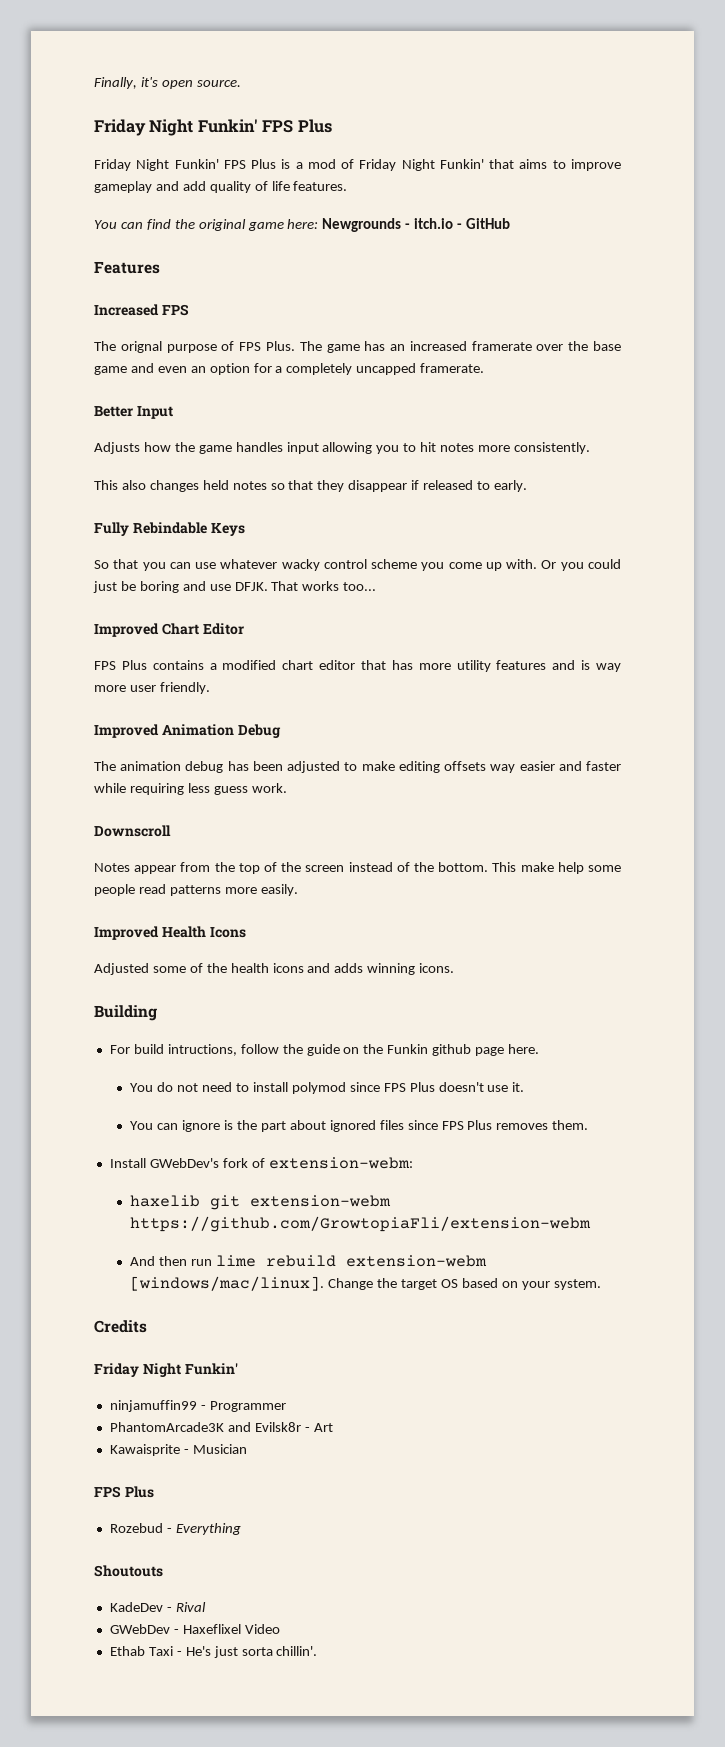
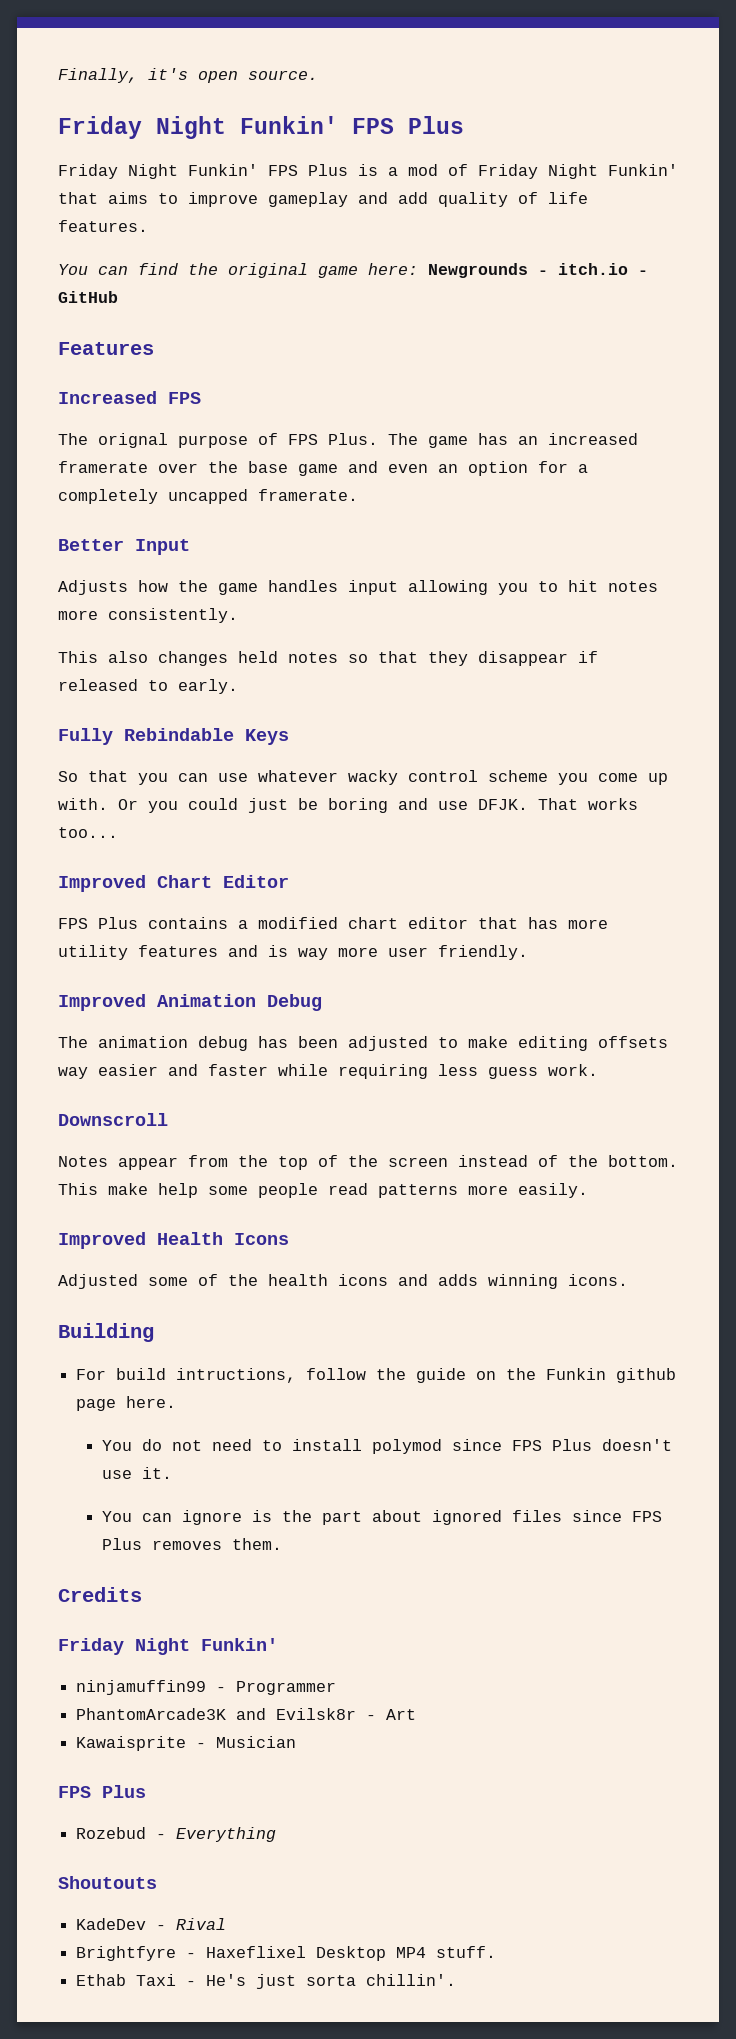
[109,1157,413,1169] [130,1195,392,1210] [130,1216,592,1232] [130,1255,488,1267] [130,1276,601,1291] // Install GWebDev's fork of extension-webm: // haxelib git extension-webm https://github.com/GrowtopiaFli/extension-webm // And then run lime rebuild extension-webm [windows/mac/linux]. Change the target OS based on your system. -> (282, 1544) none
[109,1624,170,1634] GWebDev -> [76,1946,177,1961] Brightfyre
[244,1624,280,1634] Video -> [316,1946,497,1961] Desktop MP4 stuff.

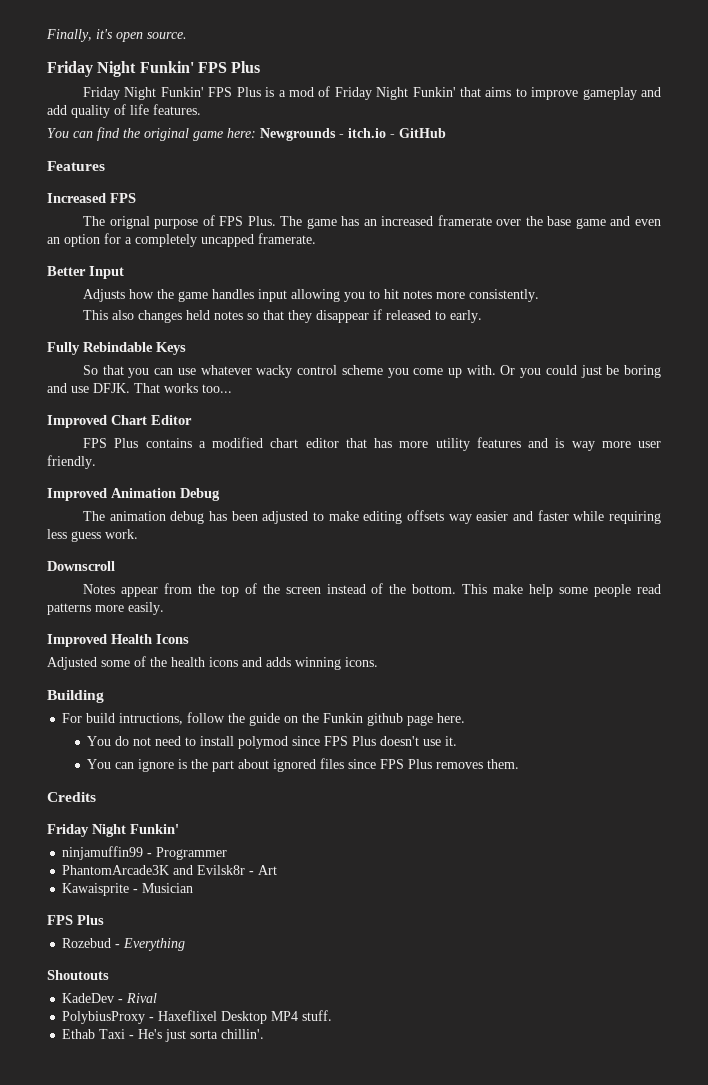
[76,1946,177,1961] Brightfyre -> [62,1011,146,1024] PolybiusProxy

